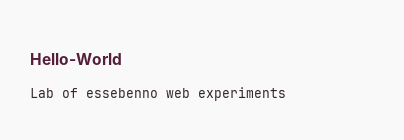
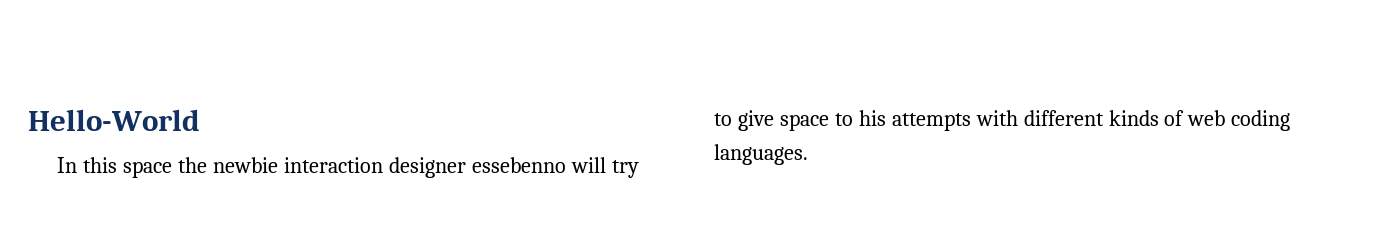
[30,87,286,101] Lab of essebenno web experiments -> [57,157,639,178] [714,110,1291,131] [714,144,808,165] In this space the newbie interaction designer essebenno will try to give space to his attempts with different kinds of web coding languages.

